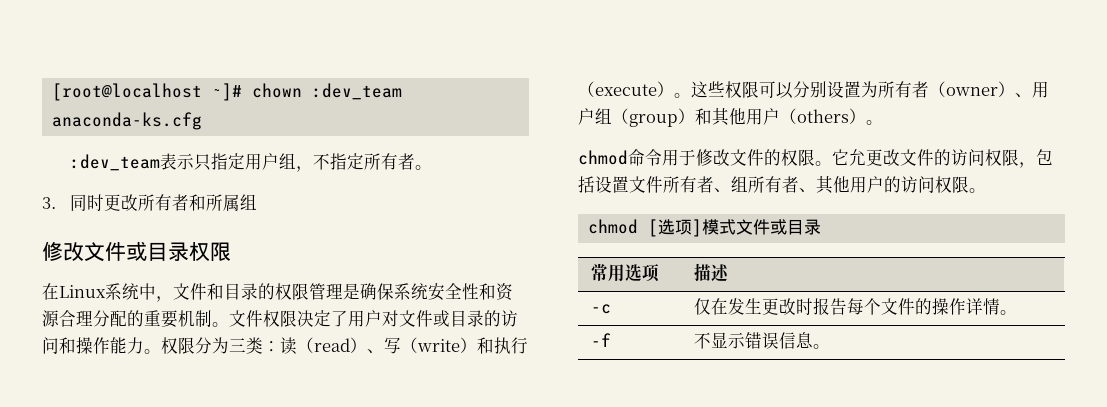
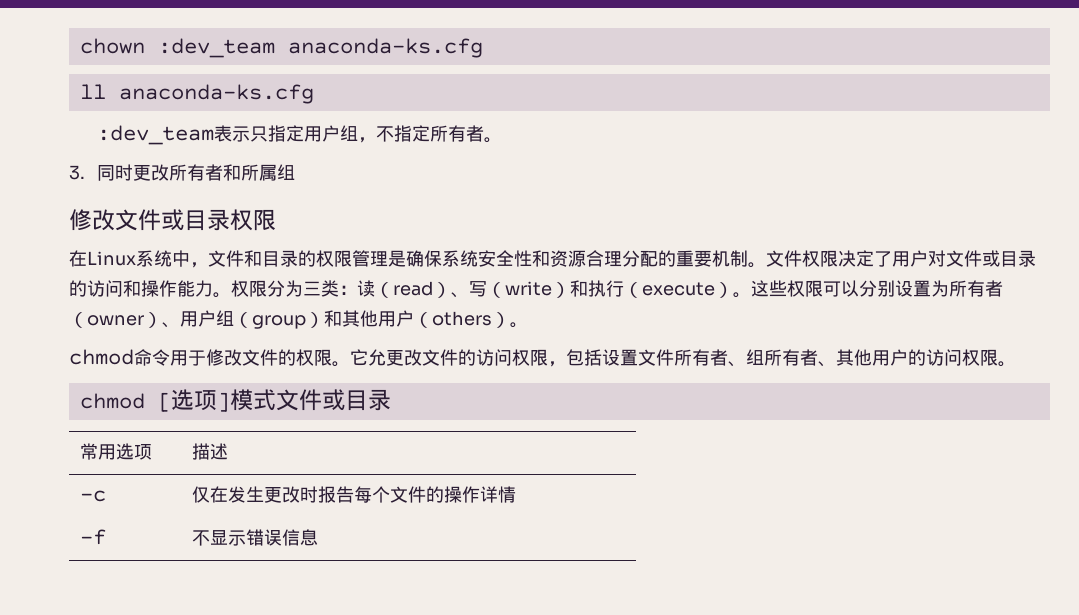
[51,83,242,101] [root@localhost ~]# -> (79, 46) none
(202, 121) none -> [79,84,314,104] // ll anaconda-ks.cfg
[999,310,1017,315] 。 -> (516, 494) none
[812,344,830,349] 。 -> (318, 537) none

